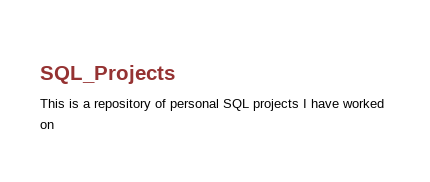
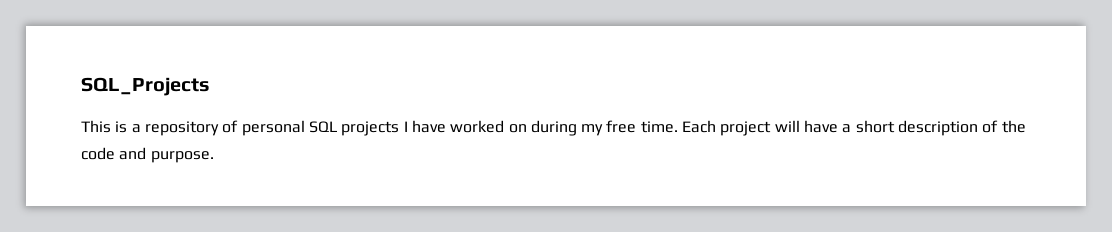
(54, 125) none -> [530,120,1026,136] [81,147,214,163] during my free time. Each project will have a short description of the code and purpose.

